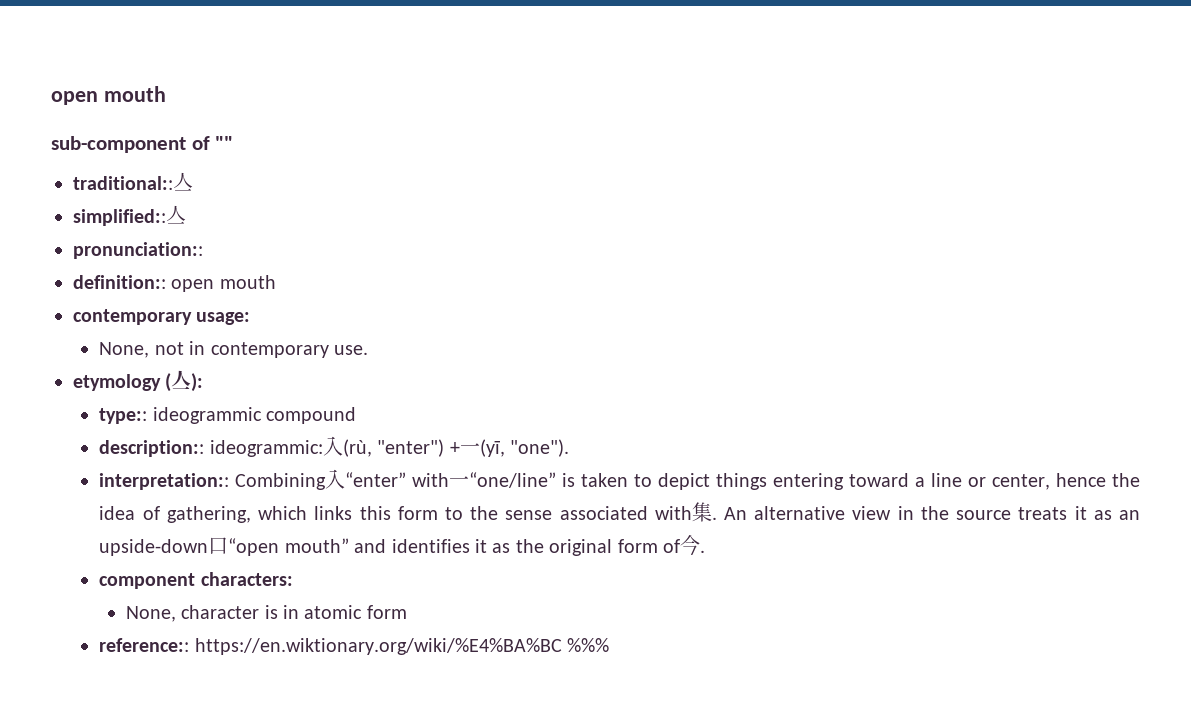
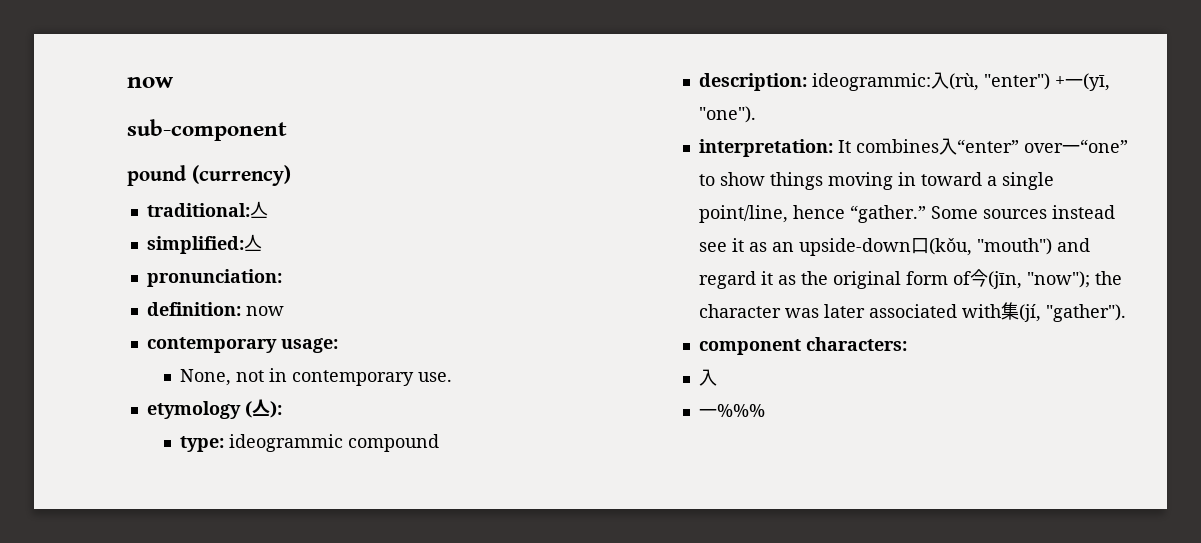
[51,86,166,105] open mouth -> [127,77,173,88] now
[191,136,234,150] [73,172,193,191] [73,205,186,226] [73,242,203,259] [73,275,276,292] of "" // traditional::亼 // simplified::亼 // pronunciation:: // definition:: open mouth -> [127,165,291,186] [146,201,268,218] [146,234,262,254] [146,269,282,287] [146,302,284,316] // pound (currency) // traditional:亼 // simplified:亼 // pronunciation: // definition: now
[99,408,148,424] type:: -> [179,436,224,452] type:
[99,440,205,457] description:: -> [698,73,807,91] description:
[99,469,1140,490] [99,502,1068,523] interpretation:: Combining入“enter” with一“one/line” is taken to depict things entering toward a line or center, hence the idea of gathering, which links this form to the sense associated with集. An alternative view in the source treats -> [698,138,1128,157] [698,172,1054,190] [698,205,1115,223] [698,242,727,252] interpretation: It combines入“enter” over一“one” to show things moving in toward a single point/line, hence “gather.” Some sources instead see
[228,538,470,556] “open mouth” and identifies -> [928,238,1090,256] [698,271,756,289] (kǒu, "mouth") and regard
[700,550,706,553] [99,572,293,589] [125,605,407,622] [99,638,562,655] . // component characters: // None, character is in atomic form // reference:: https://en.wiktionary.org/wiki/%E4%BA%BC -> [987,271,1122,289] [698,302,1126,322] [698,337,907,355] [698,369,717,386] [698,409,717,417] (jīn, "now"); the character was later associated with集(jí, "gather"). // component characters: // 入 // 一

